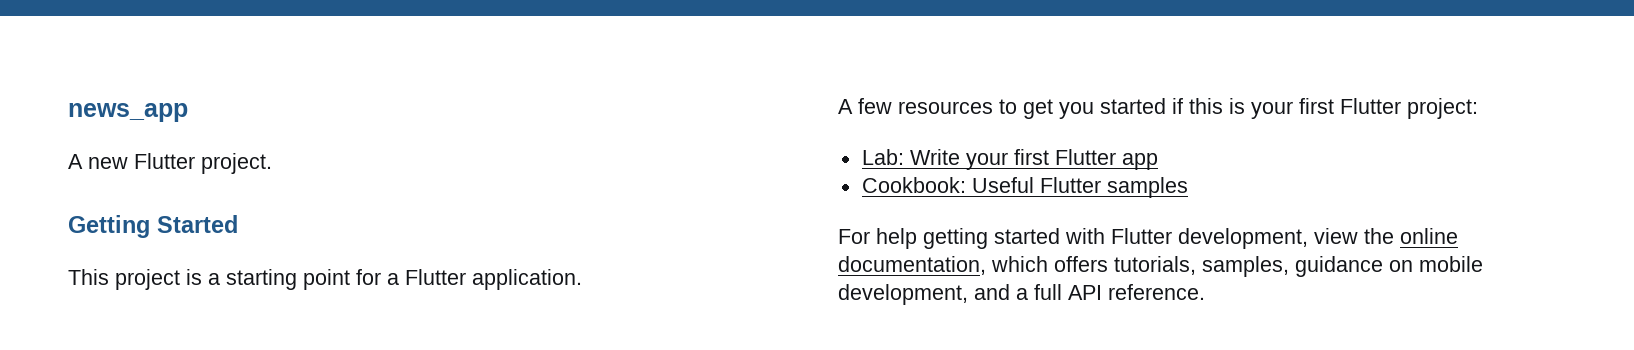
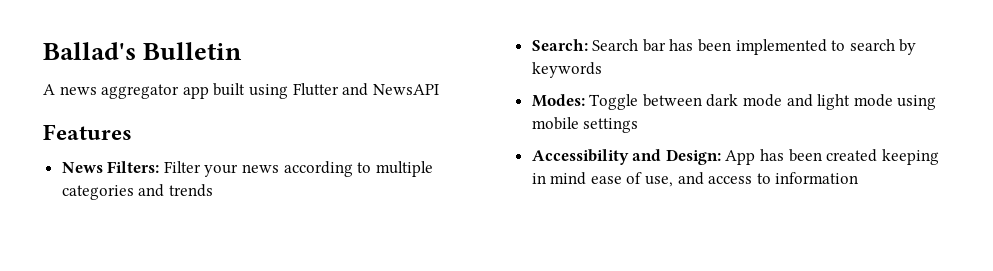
[68,103,188,122] [68,153,272,174] [68,215,238,238] [68,269,582,290] [838,98,1478,119] [861,149,1158,170] [861,177,1188,198] [838,228,1458,249] [838,256,1483,277] [838,284,1205,305] news_app // A new Flutter project. // Getting Started // This project is a starting point for a Flutter application. // A few resources to get you started if this is your first Flutter project: // Lab: Write your first Flutter app // Cookbook: Useful Flutter samples // For help getting started with Flutter development, view the online documentation, which offers tutorials, samples, guidance on mobile development, and a full API reference. -> [43,42,243,60] [43,83,439,99] [43,124,132,140] [61,161,433,177] [61,184,213,200] [531,39,917,55] [531,62,602,78] [531,94,937,110] [531,117,639,133] [531,149,939,165] [531,172,859,187] Ballad's Bulletin // A news aggregator app built using Flutter and NewsAPI // Features // News Filters: Filter your news according to multiple categories and trends // Search: Search bar has been implemented to search by keywords // Modes: Toggle between dark mode and light mode using mobile settings // Accessibility and Design: App has been created keeping in mind ease of use, and access to information

